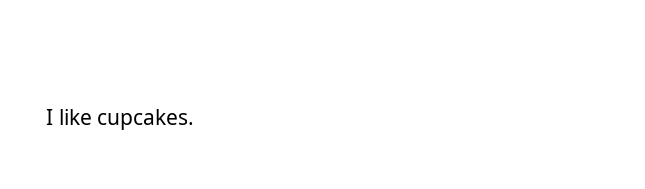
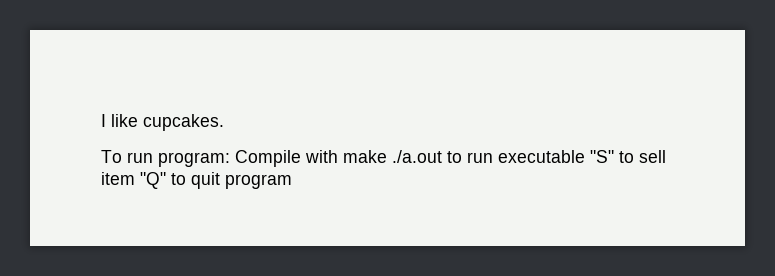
(195, 119) none -> [101,150,666,167] [101,172,292,189] // To run program: Compile with make ./a.out to run executable "S" to sell item "Q" to quit program

